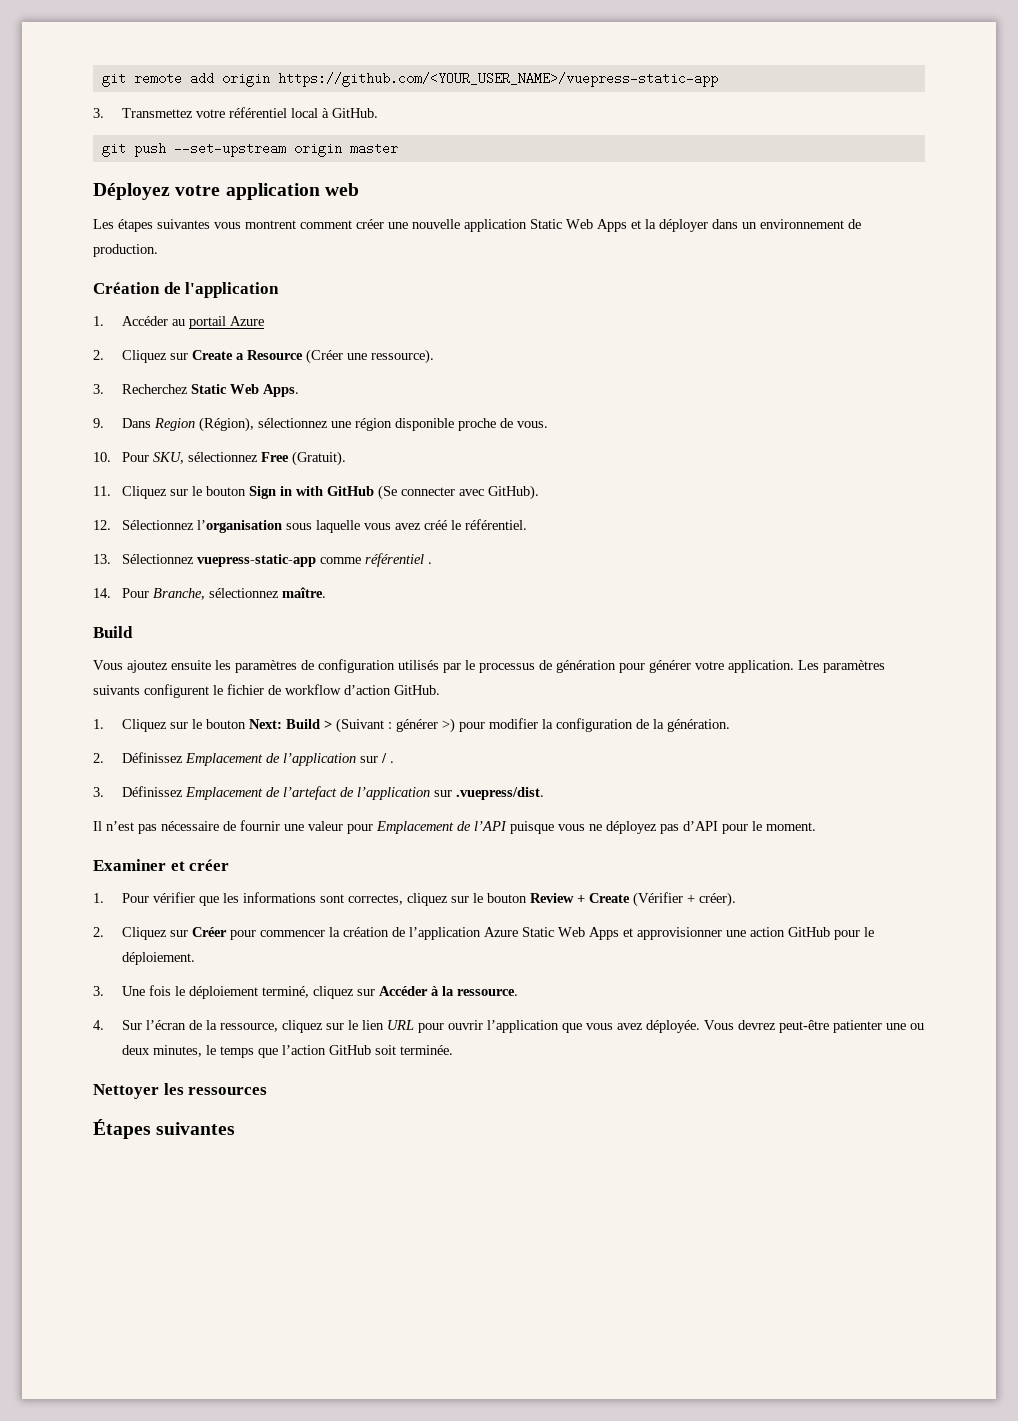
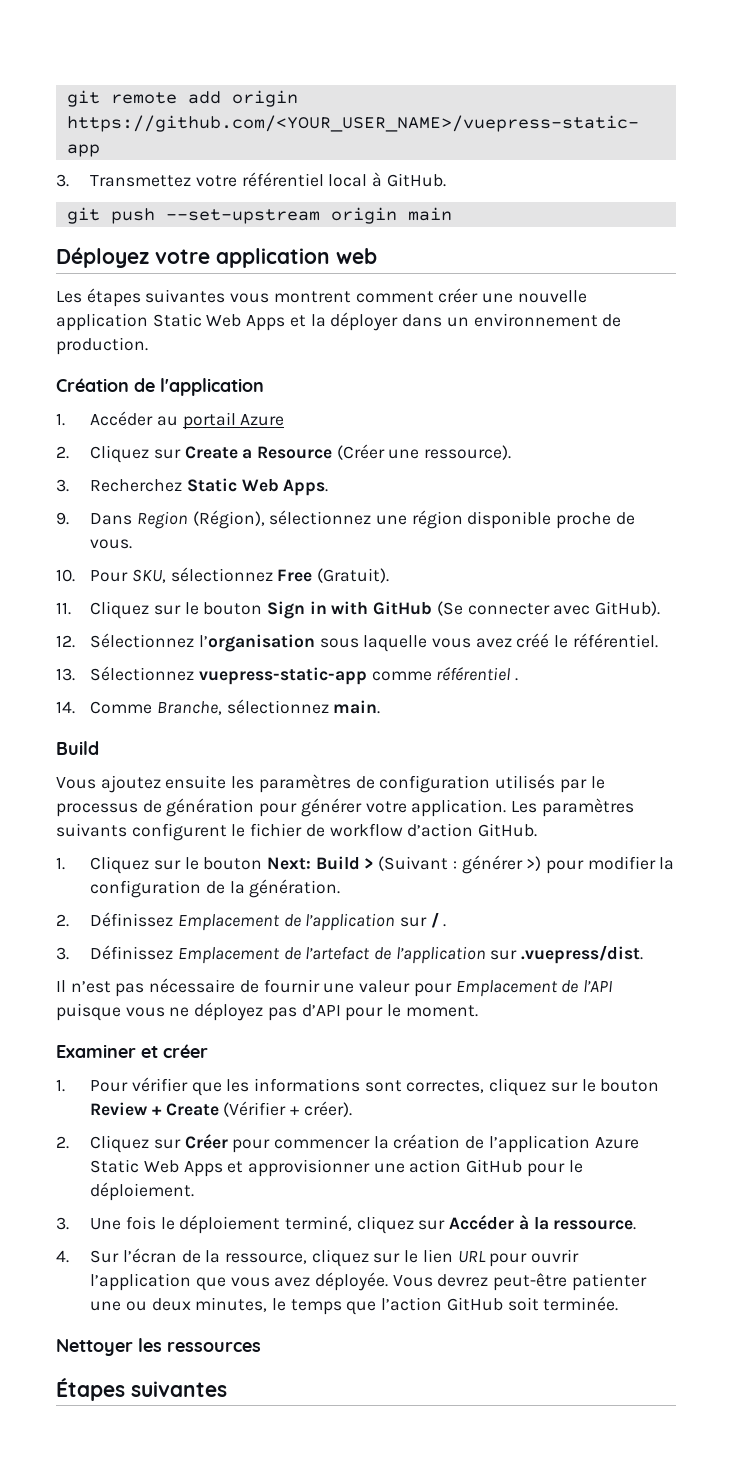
[349,142,398,155] master -> [407,207,452,221] main
[121,588,149,598] Pour -> [90,701,153,714] Comme
[281,587,326,598] maître. -> [333,700,381,714] main.

